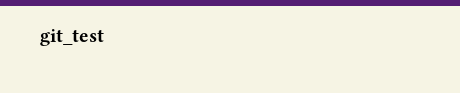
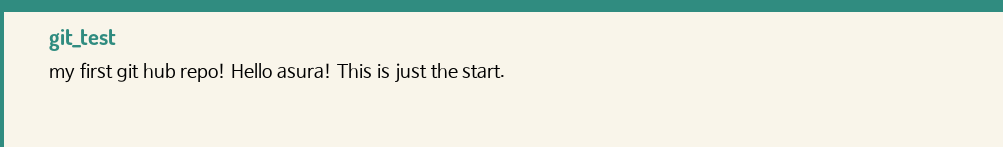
(104, 37) none -> [49,62,506,83] // my first git hub repo! Hello asura! This is just the start.

